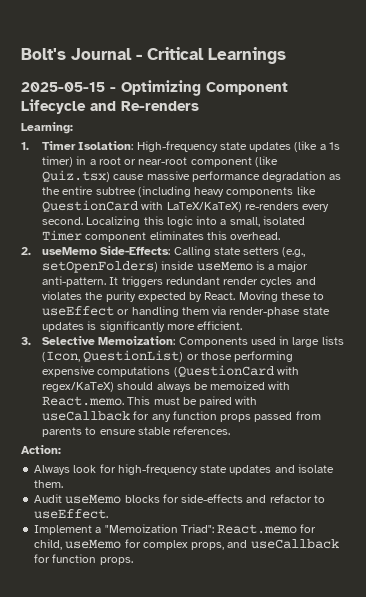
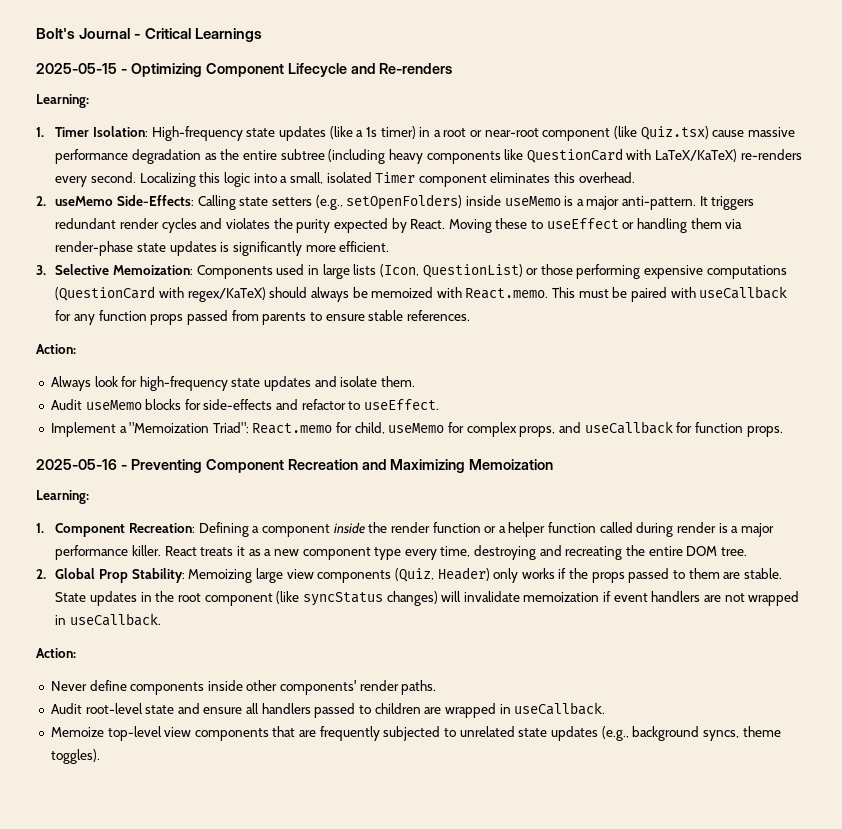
(133, 561) none -> [36,459,554,473] [36,490,89,504] [36,522,774,537] [55,545,747,560] [36,567,782,583] [55,591,800,606] [55,613,161,626] [36,648,76,658] [50,680,437,695] [50,702,606,718] [50,726,781,741] [50,749,100,764] // 2025-05-16 - Preventing Component Recreation and Maximizing Memoization // Learning: // 1. Component Recreation: Defining a component inside the render function or a helper function called during render is a major performance killer. React treats it as a new component type every time, destroying and recreating the entire DOM tree. // 2. Global Prop Stability: Memoizing large view components (Quiz, Header) only works if the props passed to them are stable. State updates in the root component (like syncStatus changes) will invalidate memoization if event handlers are not wrapped in useCallback. // Action: // Never define components inside other components' render paths. // Audit root-level state and ensure all handlers passed to children are wrapped in useCallback. // Memoize top-level view components that are frequently subjected to unrelated state updates (e.g., background syncs, theme toggles).

